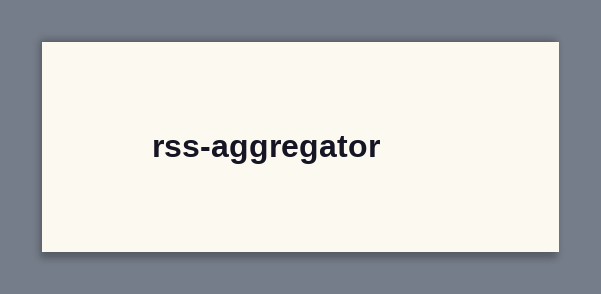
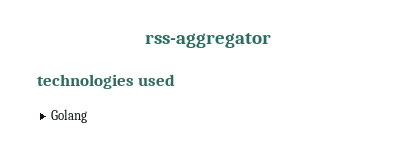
(380, 150) none -> [37,74,176,89] [51,109,88,123] // technologies used // Golang

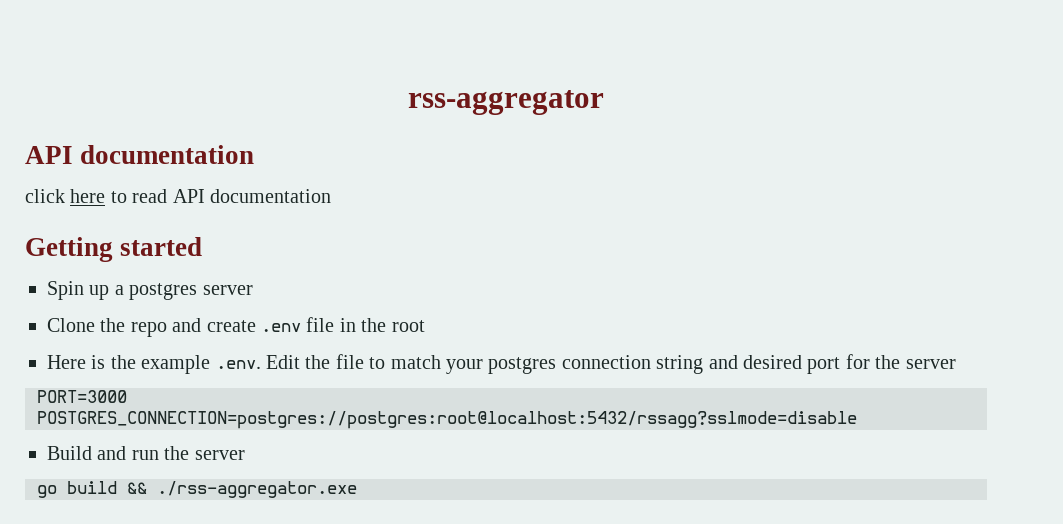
[37,74,176,89] [51,109,88,123] technologies used // Golang -> [25,145,255,164] [25,189,331,203] [25,237,203,262] [47,281,253,300] [47,317,425,337] [47,354,956,374] [37,390,127,403] [37,411,857,429] [47,446,245,460] [37,481,357,498] API documentation // click here to read API documentation // Getting started // Spin up a postgres server // Clone the repo and create .env file in the root // Here is the example .env. Edit the file to match your postgres connection string and desired port for the server // PORT=3000 // POSTGRES_CONNECTION=postgres://postgres:root@localhost:5432/rssagg?sslmode=disable // Build and run the server // go build && ./rss-aggregator.exe

